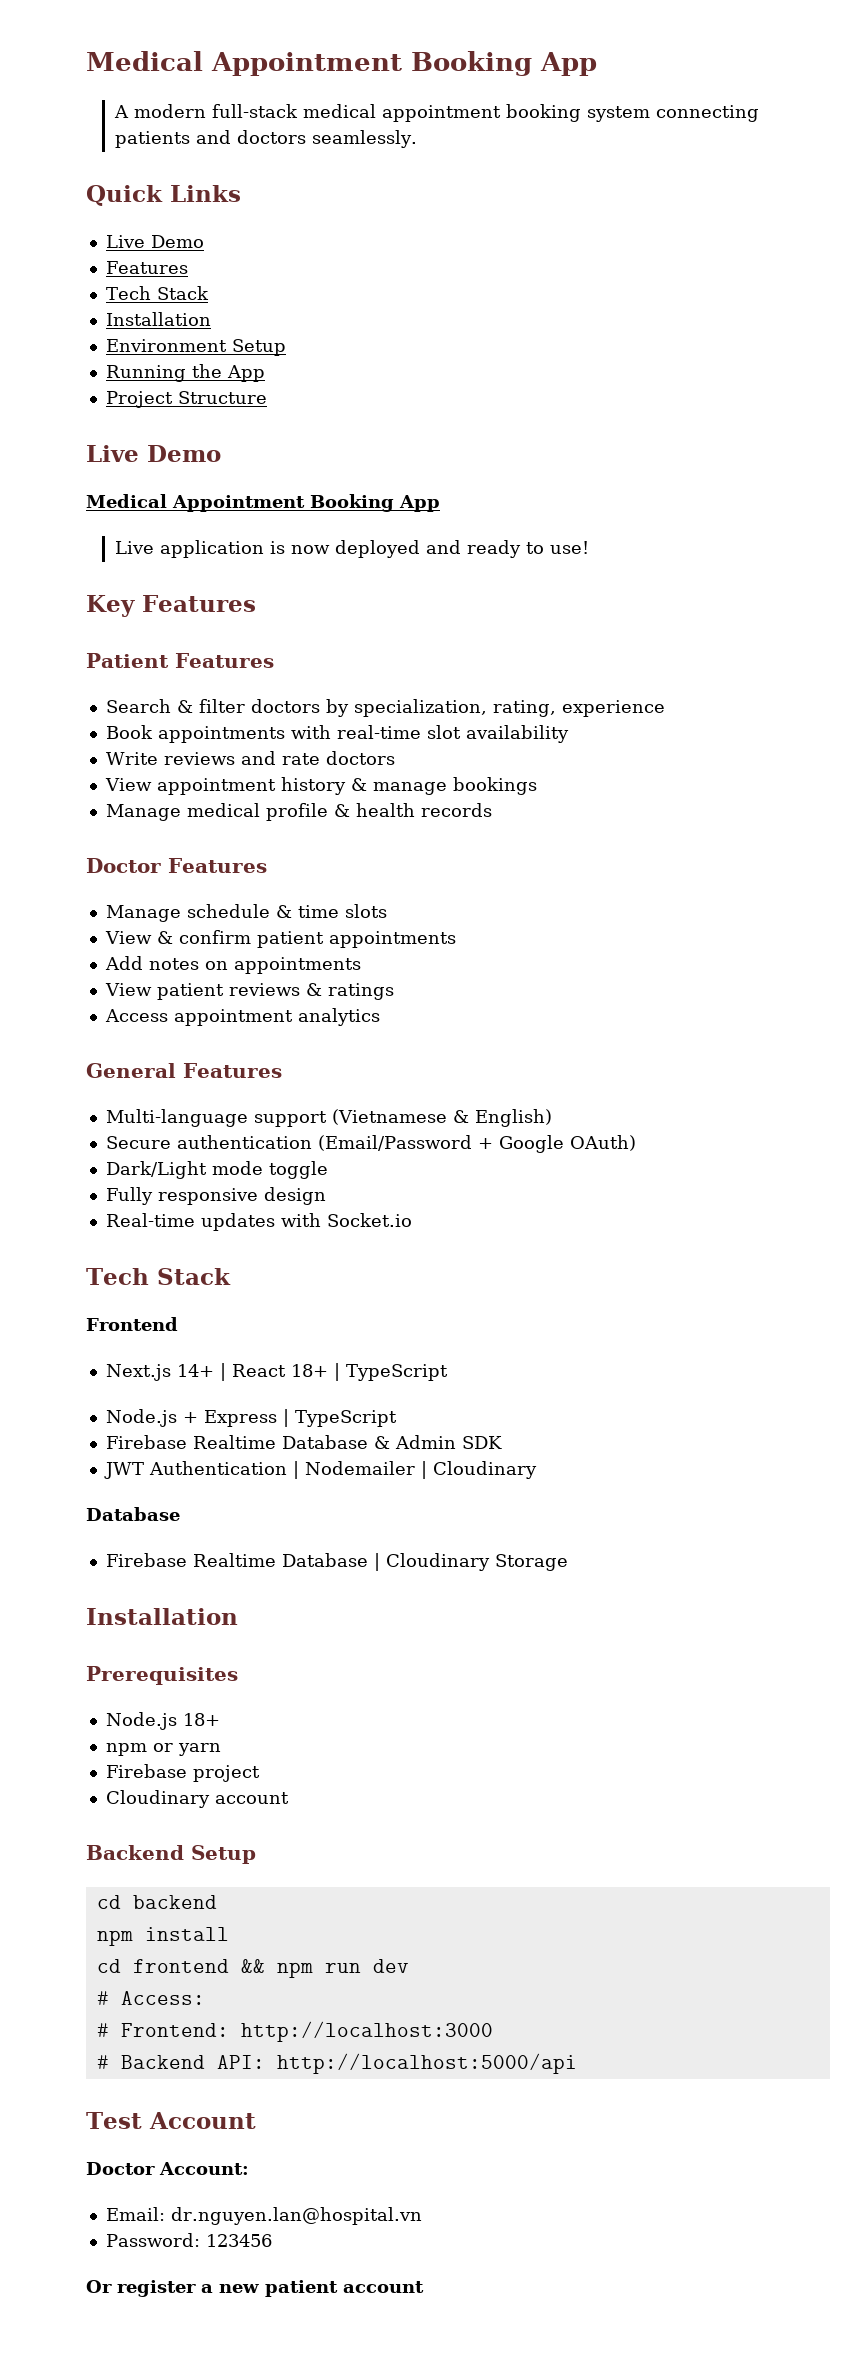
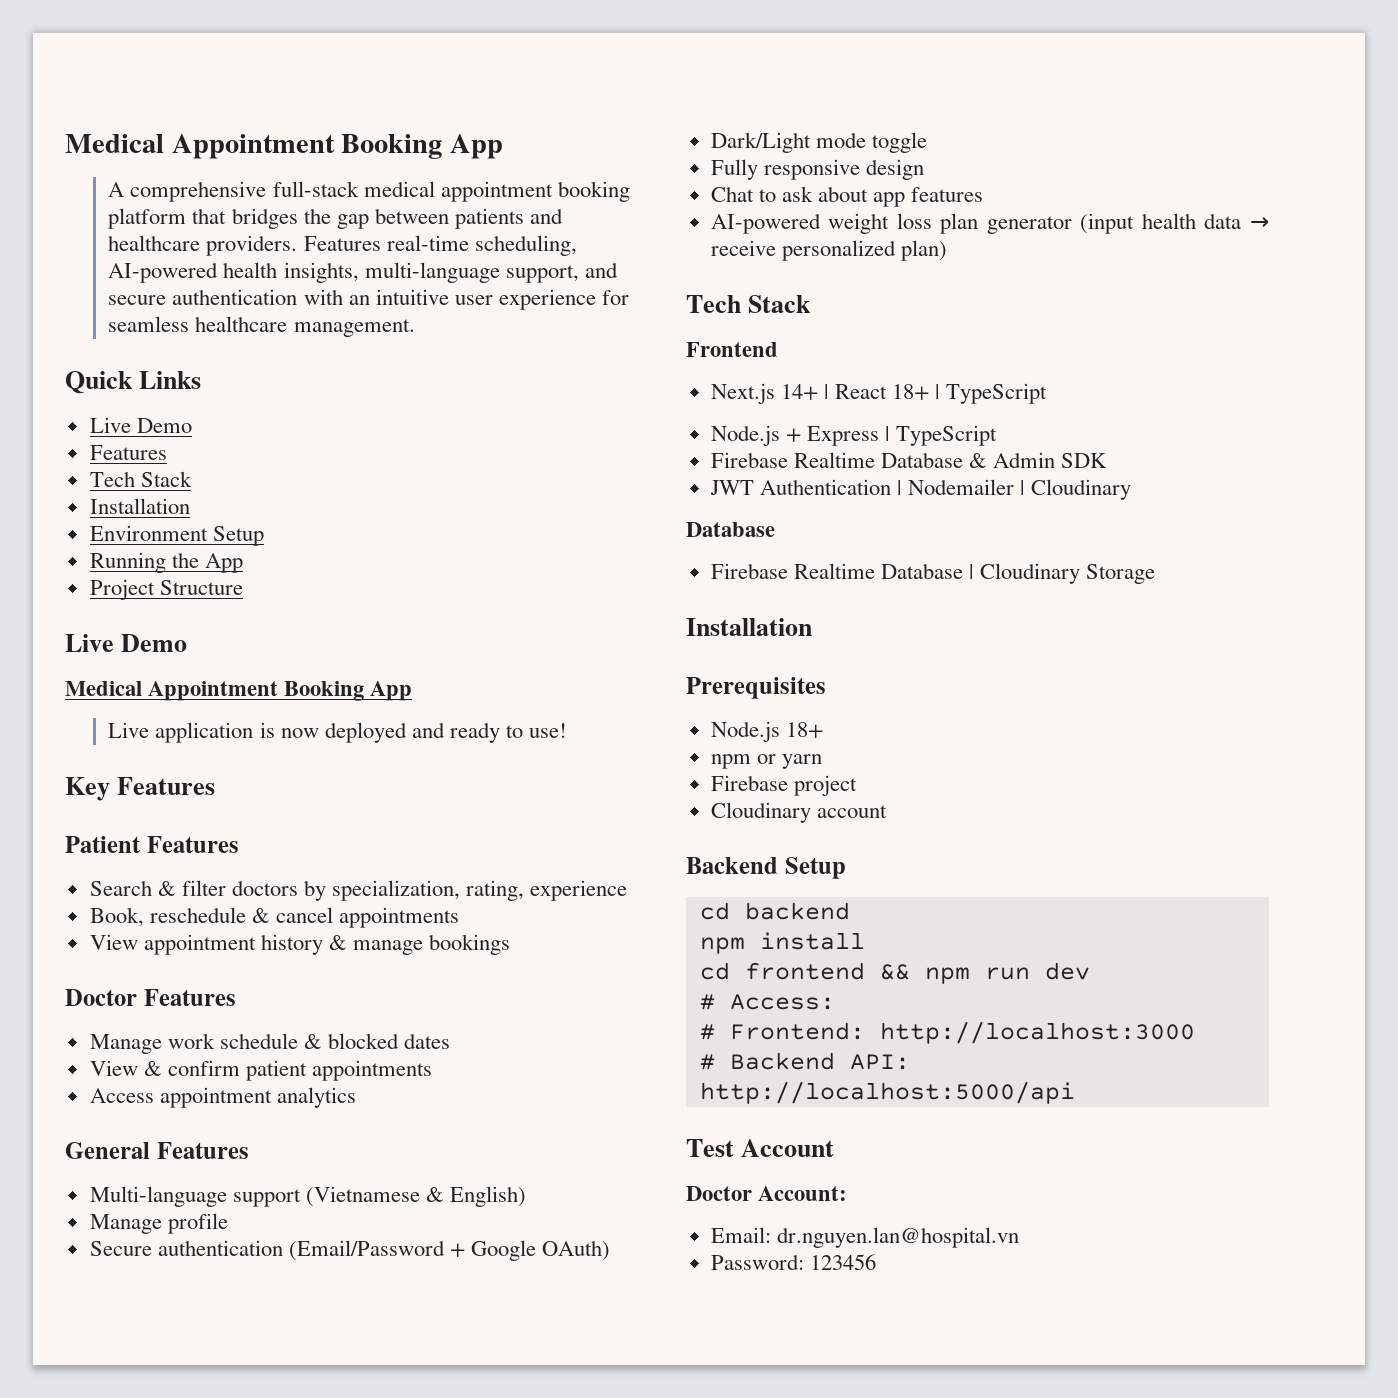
[133,104,206,118] modern -> [130,181,267,202] comprehensive
[586,105,759,122] [114,130,417,148] system connecting patients and doctors seamlessly. -> [108,208,563,229] [108,235,577,256] [108,262,618,283] [108,289,629,310] [108,316,415,337] platform that bridges the gap between patients and healthcare providers. Features real-time scheduling, AI-powered health insights, multi-language support, and secure authentication with an intuitive user experience for seamless healthcare management.
[105,725,569,743] [105,751,395,765] Book appointments with real-time slot availability // Write reviews and rate doctors -> [89,907,460,928] Book, reschedule & cancel appointments
[105,803,492,821] // Manage medical profile & health records -> (511, 944) none
(181, 913) none -> [167,1033,215,1049] work
[297,904,387,918] time slots -> [328,1033,451,1049] blocked dates
[104,956,361,974] [104,983,394,1000] // Add notes on appointments // View patient reviews & ratings -> (433, 1070) none
(552, 1118) none -> [89,1213,228,1234] // Manage profile
[105,1213,412,1231] Real-time updates with Socket.io -> [710,186,984,207] [710,213,1269,234] [710,240,947,261] Chat to ask about app features // AI-powered weight loss plan generator (input health data → receive personalized plan)
[86,2280,424,2297] // Or register a new patient account -> (876, 1262) none

